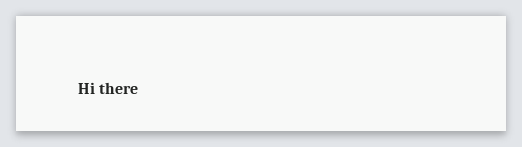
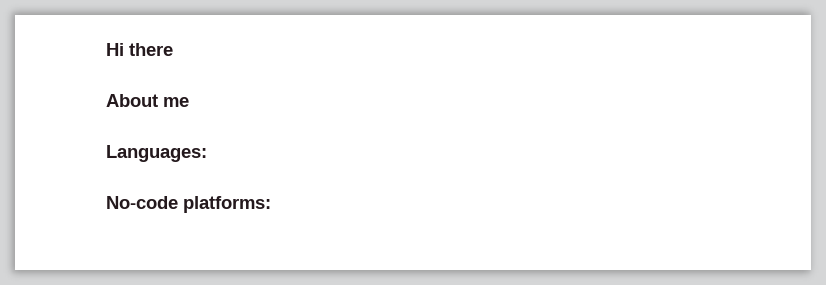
(139, 88) none -> [106,94,189,107] [106,145,207,162] [106,196,271,213] // About me // Languages: // No-code platforms:

